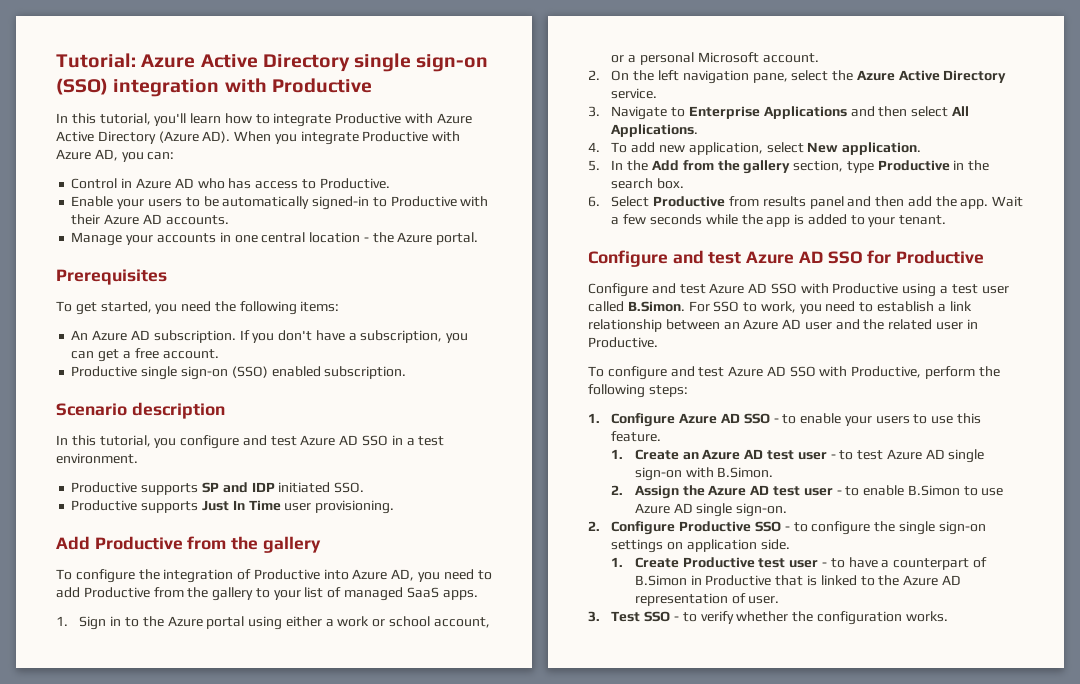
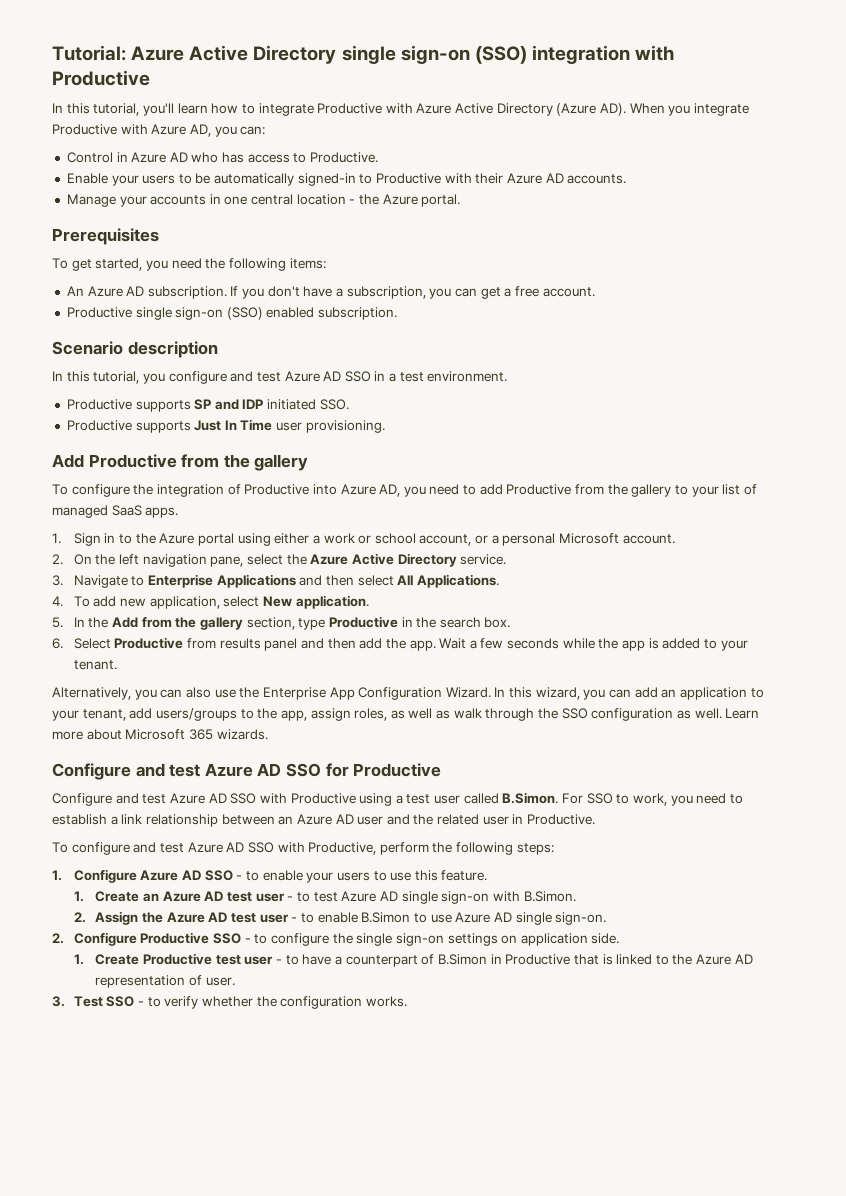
(947, 220) none -> [52,687,764,700] [52,708,760,721] [52,729,268,740] // Alternatively, you can also use the Enterprise App Configuration Wizard. In this wizard, you can add an application to your tenant, add users/groups to the app, assign roles, as well as walk through the SSO configuration as well. Learn more about Microsoft 365 wizards.

